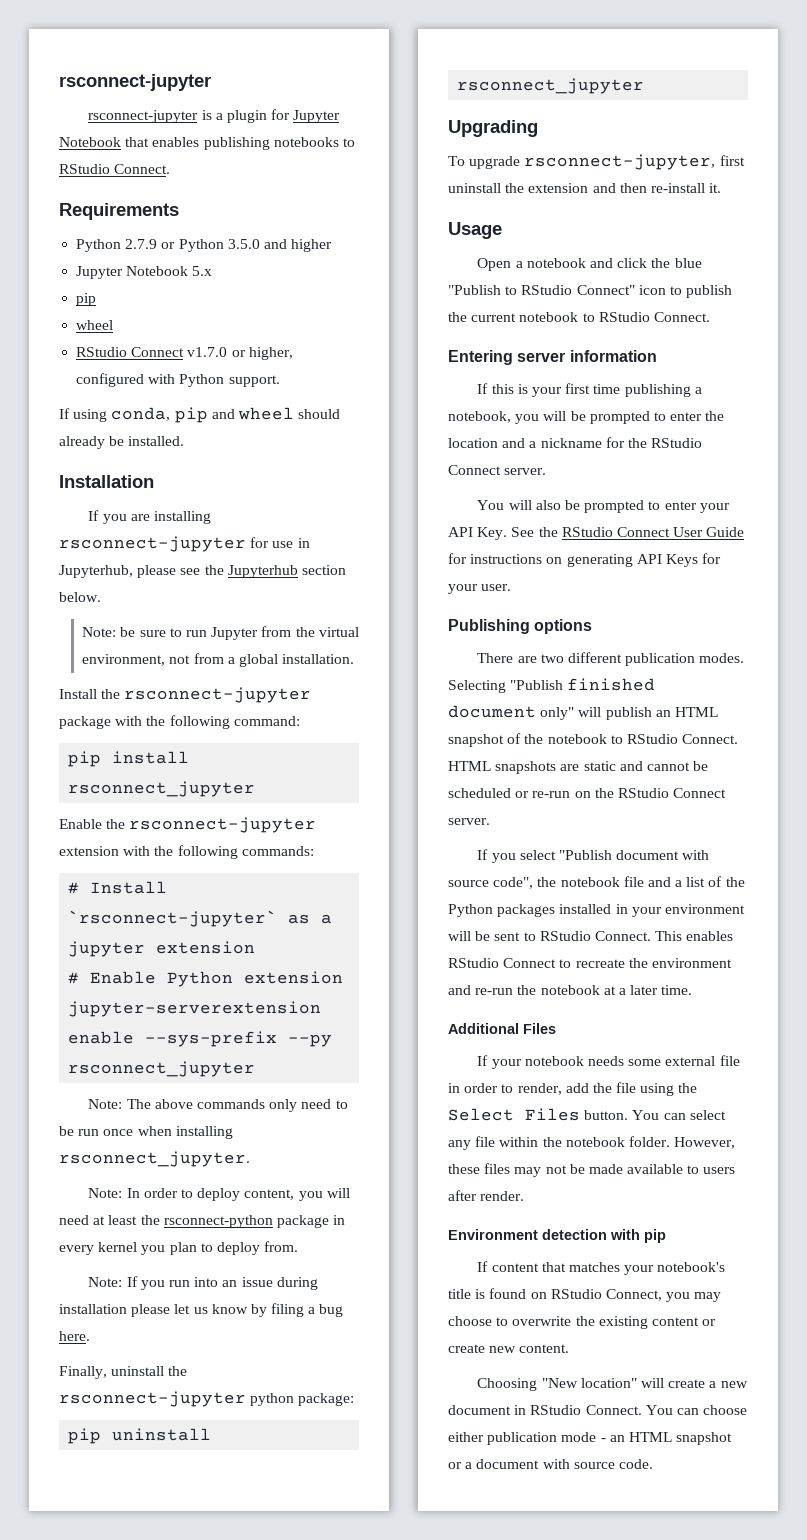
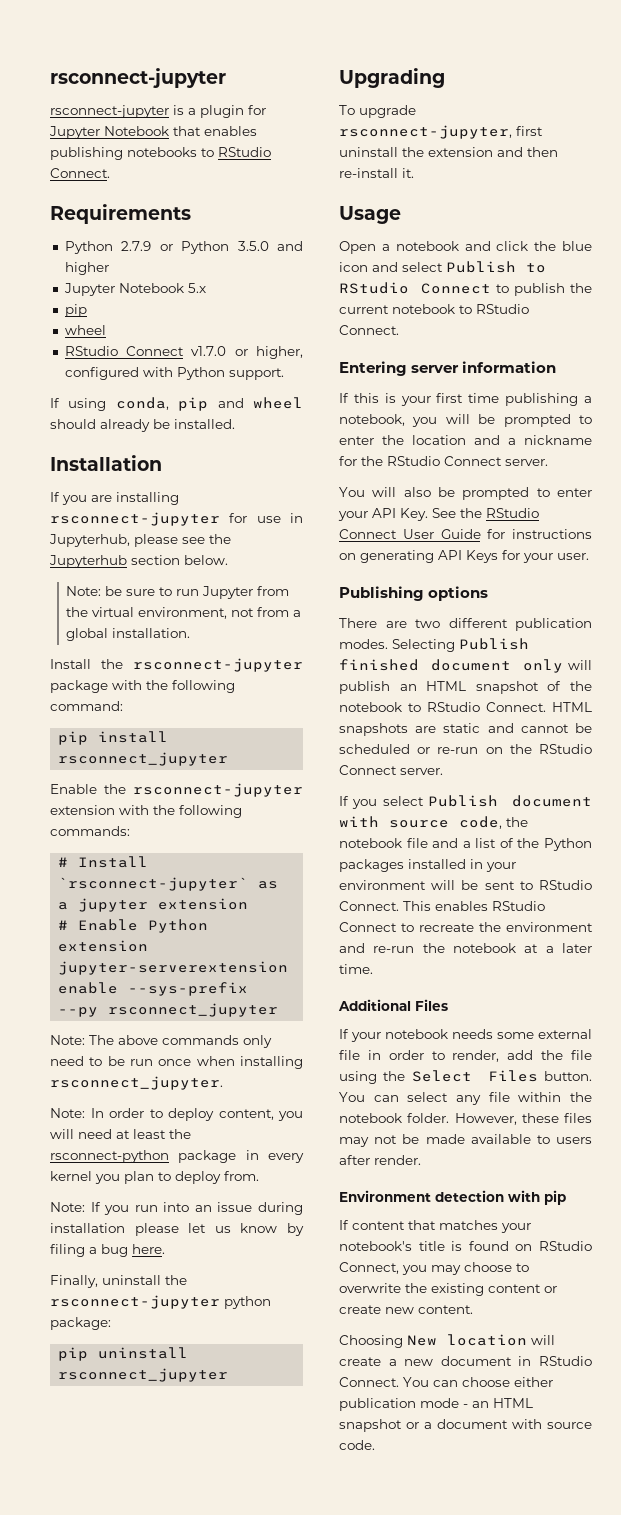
[448,285,666,295] "Publish to RStudio Connect" icon -> [339,261,546,273] [339,282,492,294] icon and select Publish to RStudio Connect
[510,680,564,690] "Publish -> [459,638,529,650] Publish
[540,707,575,720] only" -> [523,659,564,673] only
[558,850,710,860] [448,877,534,889] "Publish document with source code", -> [428,795,592,807] [339,816,502,829] Publish document with source code,
[541,1378,637,1388] "New location" -> [407,1334,527,1346] New location

